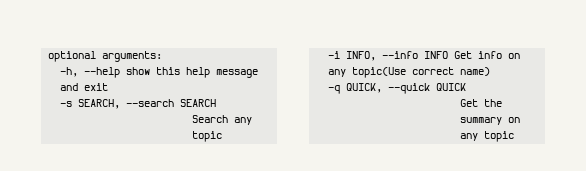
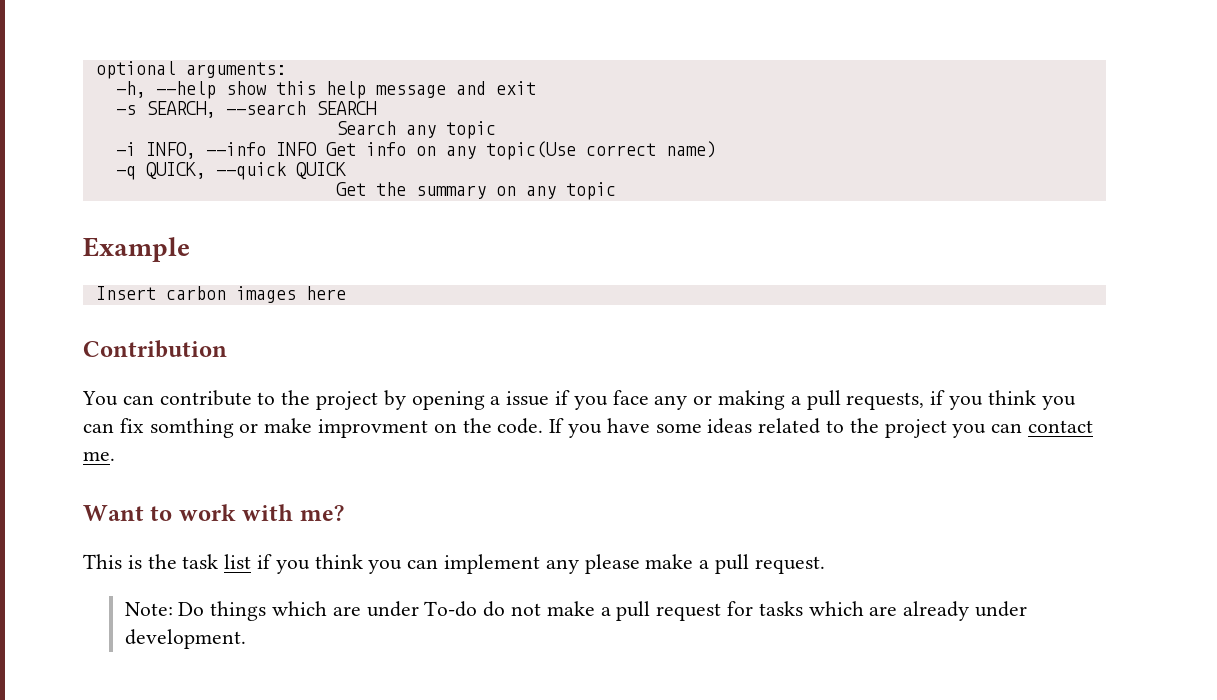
(515, 136) none -> [83,237,190,262] [95,286,346,303] [83,340,227,358] [82,390,1076,410] [83,418,1094,438] [83,451,115,461] [83,504,344,521] [83,554,825,574] [124,601,1028,621] [124,629,246,649] // Example // Insert carbon images here // Contribution // You can contribute to the project by opening a issue if you face any or making a pull requests, if you think you can fix somthing or make improvment on the code. If you have some ideas related to the project you can contact me. // Want to work with me? // This is the task list if you think you can implement any please make a pull request. // Note: Do things which are under To-do do not make a pull request for tasks which are already under development.

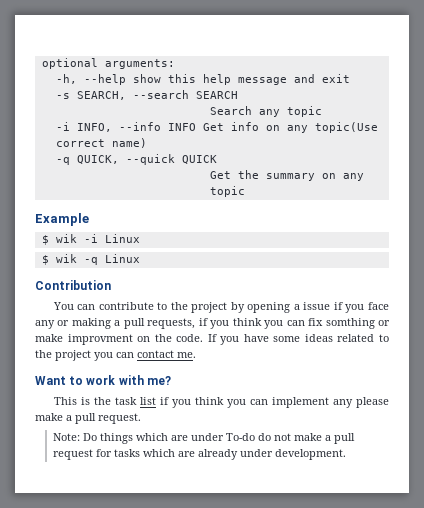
[95,286,346,303] Insert carbon images here -> [41,234,140,245] [41,254,140,265] $ wik -i Linux // $ wik -q Linux

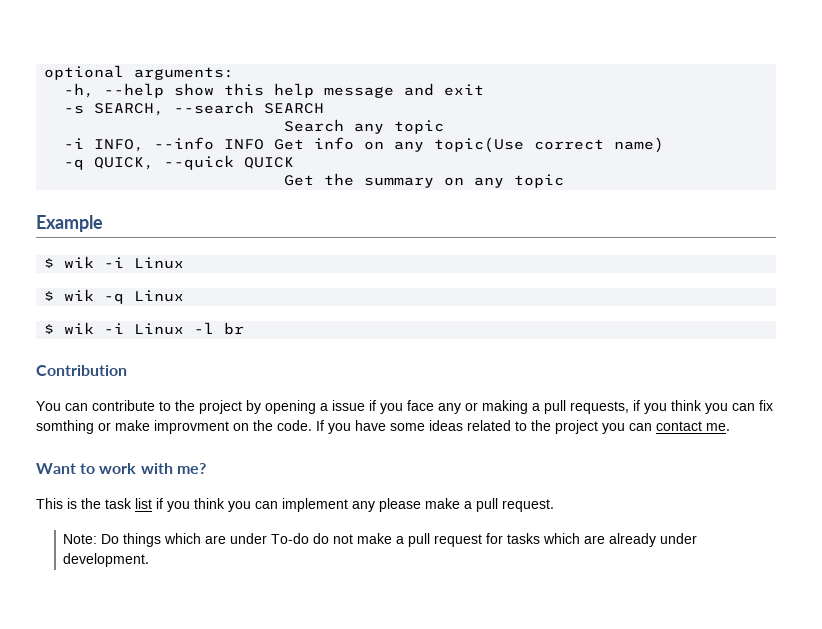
(140, 258) none -> [44,322,245,335] // $ wik -i Linux -l br

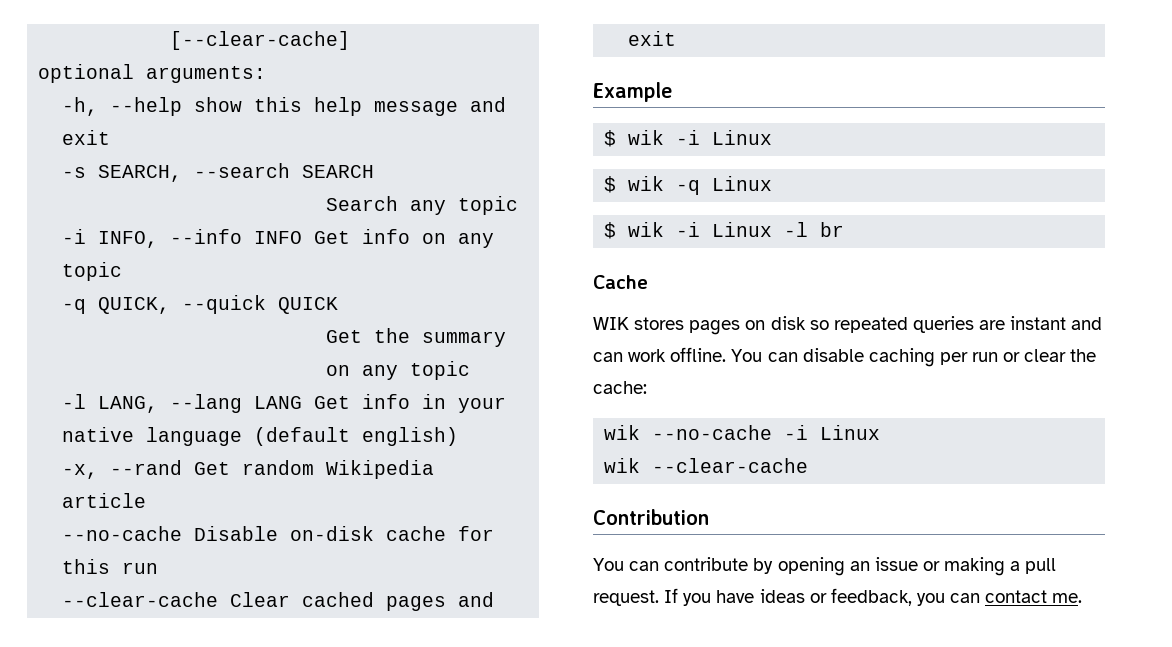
(44, 72) none -> [170,31,351,50] [--clear-cache] //
[434,137,665,153] topic(Use correct name) -> [62,262,123,281] topic
(565, 181) none -> [62,394,507,413] [62,427,459,446] [62,460,435,479] [62,493,147,508] [62,526,495,541] [62,559,159,574] [62,592,495,611] [628,31,677,46] // -l LANG, --lang LANG Get info in your native language (default english) // -x, --rand Get random Wikipedia article // --no-cache Disable on-disk cache for this run // --clear-cache Clear cached pages and exit
[36,365,127,376] [36,400,773,414] [36,420,730,434] [36,463,206,474] [36,498,554,512] [63,533,698,547] [63,553,150,567] Contribution // You can contribute to the project by opening a issue if you face any or making a pull requests, if you think you can fix somthing or make improvment on the code. If you have some ideas related to the project you can contact me. // Want to work with me? // This is the task list if you think you can implement any please make a pull request. // Note: Do things which are under To-do do not make a pull request for tasks which are already under development. -> [593,275,648,289] [593,316,1103,335] [593,347,1097,367] [593,381,647,394] [604,425,881,440] [604,458,809,473] [593,509,709,525] [593,557,1057,576] [593,588,1083,606] Cache // WIK stores pages on disk so repeated queries are instant and can work offline. You can disable caching per run or clear the cache: // wik --no-cache -i Linux // wik --clear-cache // Contribution // You can contribute by opening an issue or making a pull request. If you have ideas or feedback, you can contact me.

